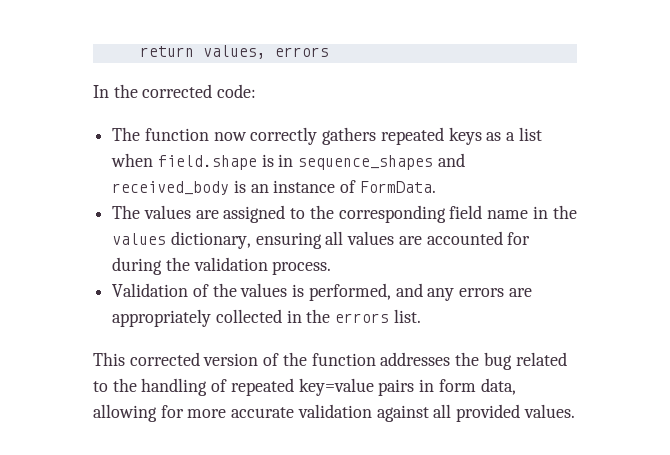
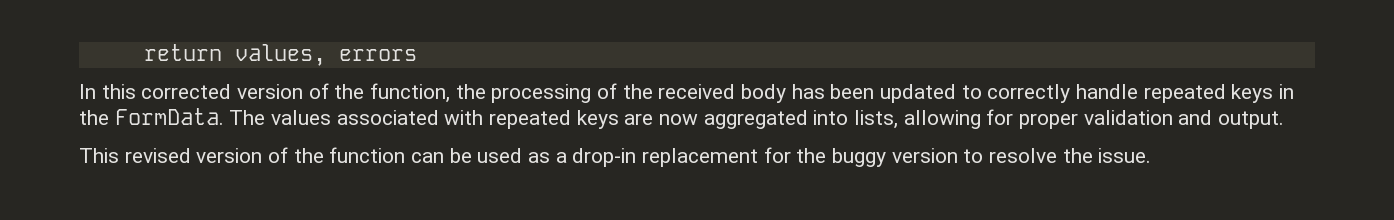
[113,84,257,98] [112,127,542,145] [111,153,465,170] [112,180,436,195] [112,205,577,223] [112,231,531,249] [112,257,332,275] [112,283,532,301] [112,309,421,327] [93,352,567,370] [93,378,516,396] [93,404,575,422] the corrected code: // The function now correctly gathers repeated keys as a list when field.shape is in sequence_shapes and received_body is an instance of FormData. // The values are assigned to the corresponding field name in the values dictionary, ensuring all values are accounted for during the validation process. // Validation of the values is performed, and any errors are appropriately collected in the errors list. // This corrected version of the function addresses the bug related to the handling of repeated key=value pairs in form data, allowing for more accurate validation against all provided values. -> [101,83,1295,103] [79,108,1285,129] [79,147,1152,167] this corrected version of the function, the processing of the received body has been updated to correctly handle repeated keys in the FormData. The values associated with repeated keys are now aggregated into lists, allowing for proper validation and output. // This revised version of the function can be used as a drop-in replacement for the buggy version to resolve the issue.

